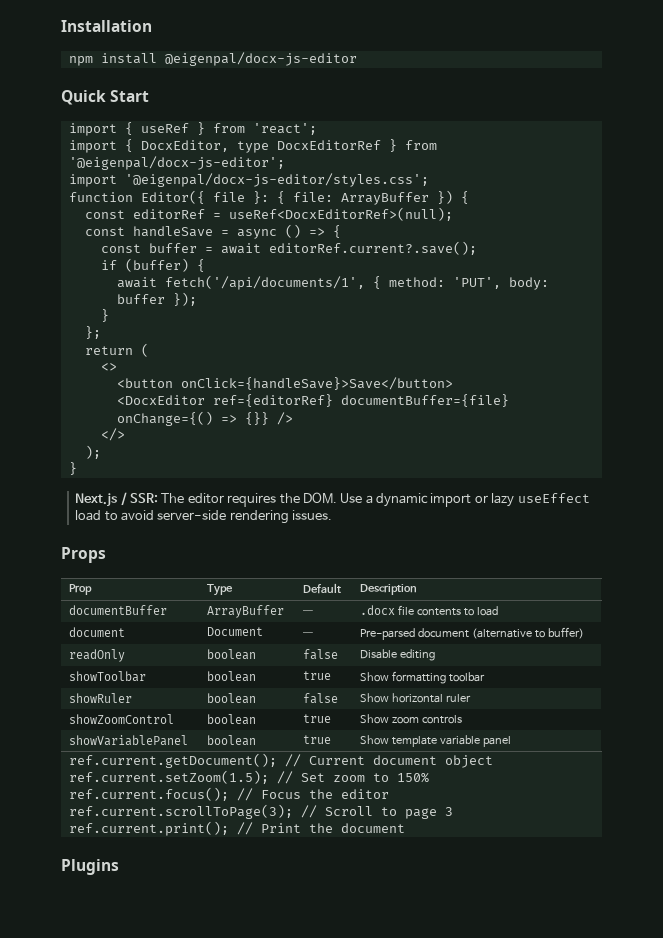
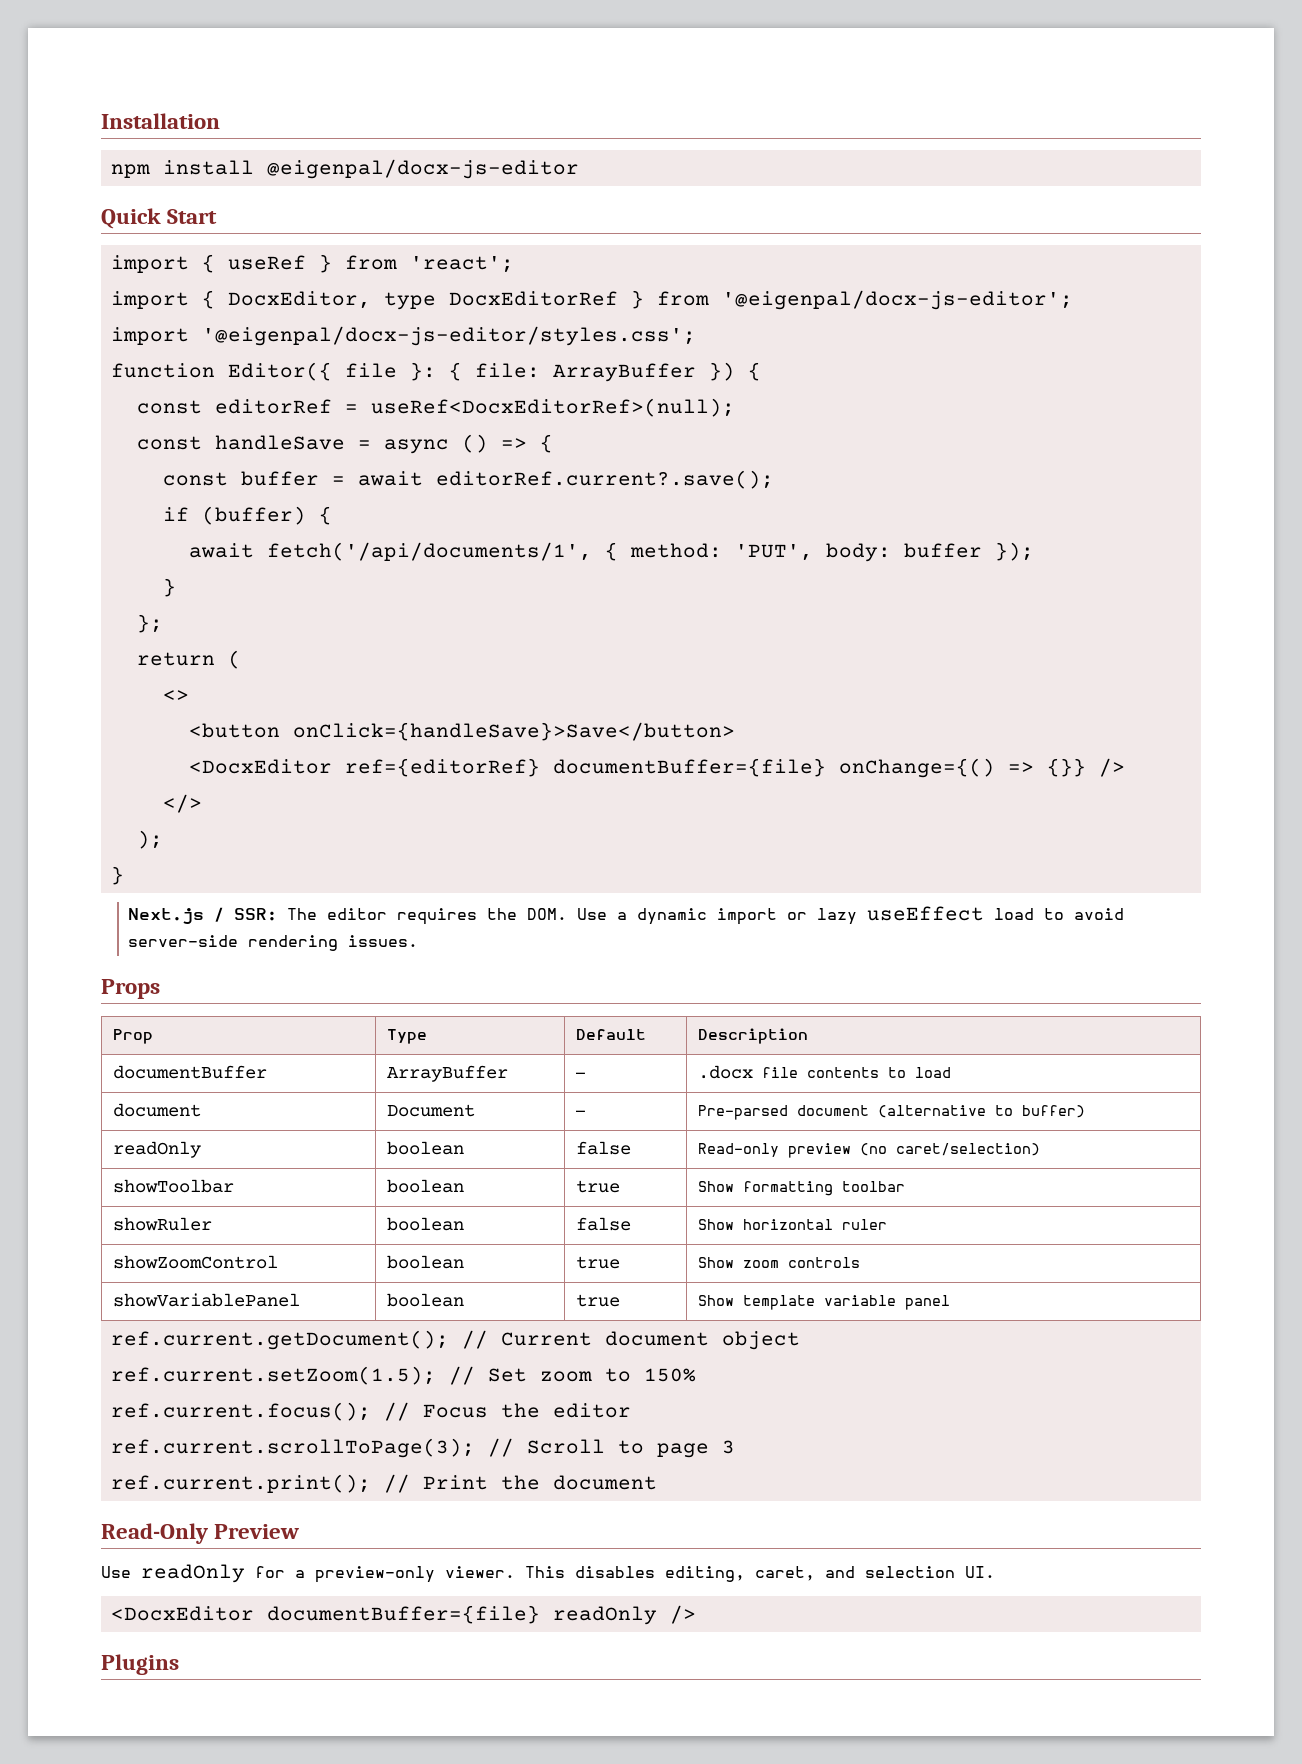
[360,649,436,661] Disable editing -> [697,1143,1040,1158] Read-only preview (no caret/selection)
(405, 828) none -> [101,1523,300,1544] [101,1564,995,1583] [110,1605,696,1625] // Read-Only Preview // Use readOnly for a preview-only viewer. This disables editing, caret, and selection UI. // <DocxEditor documentBuffer={file} readOnly />

